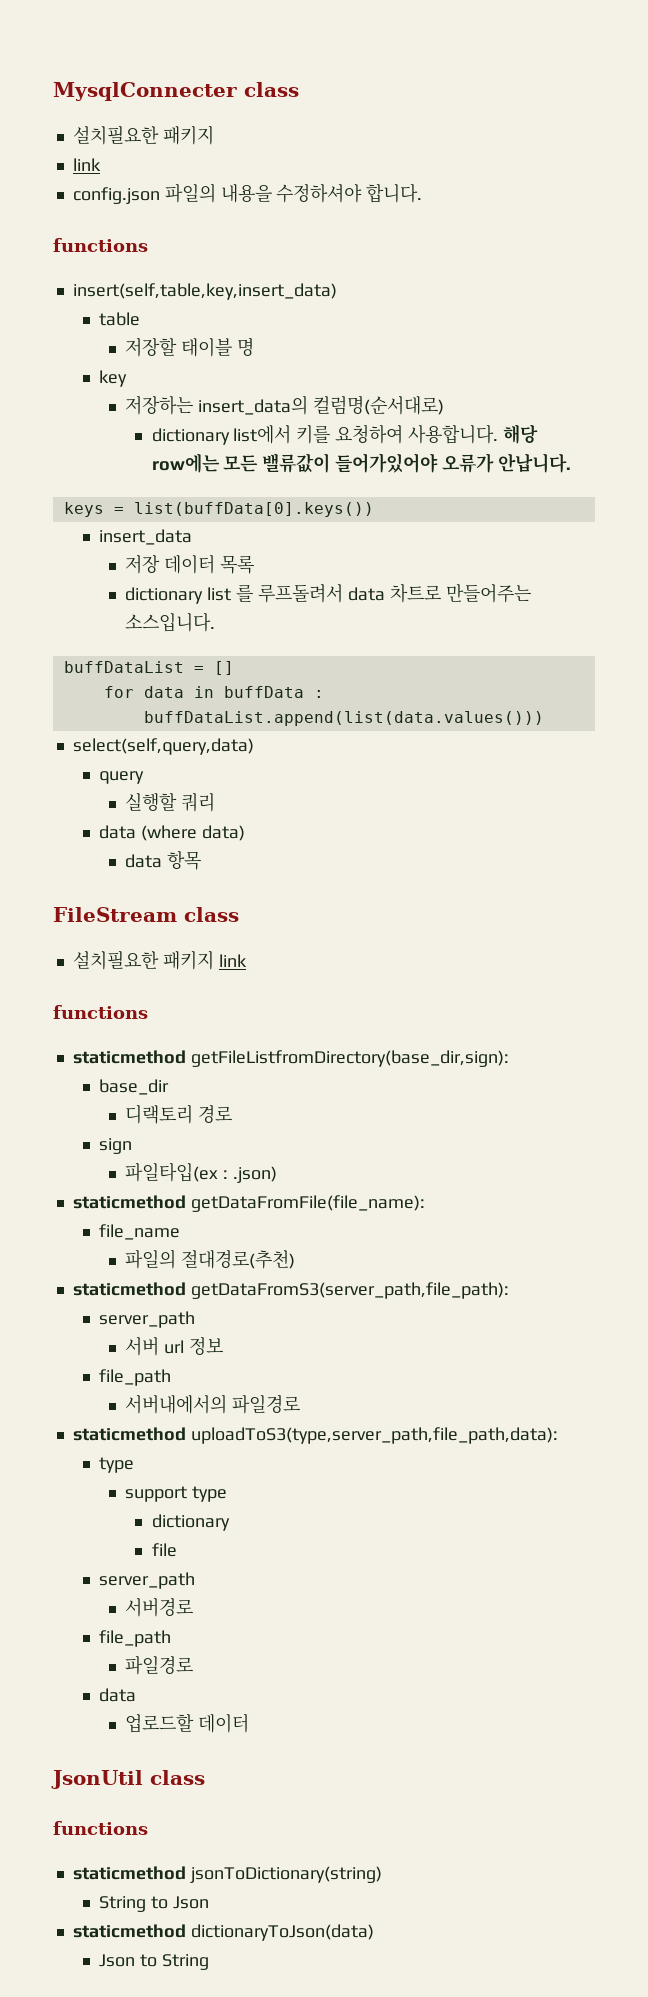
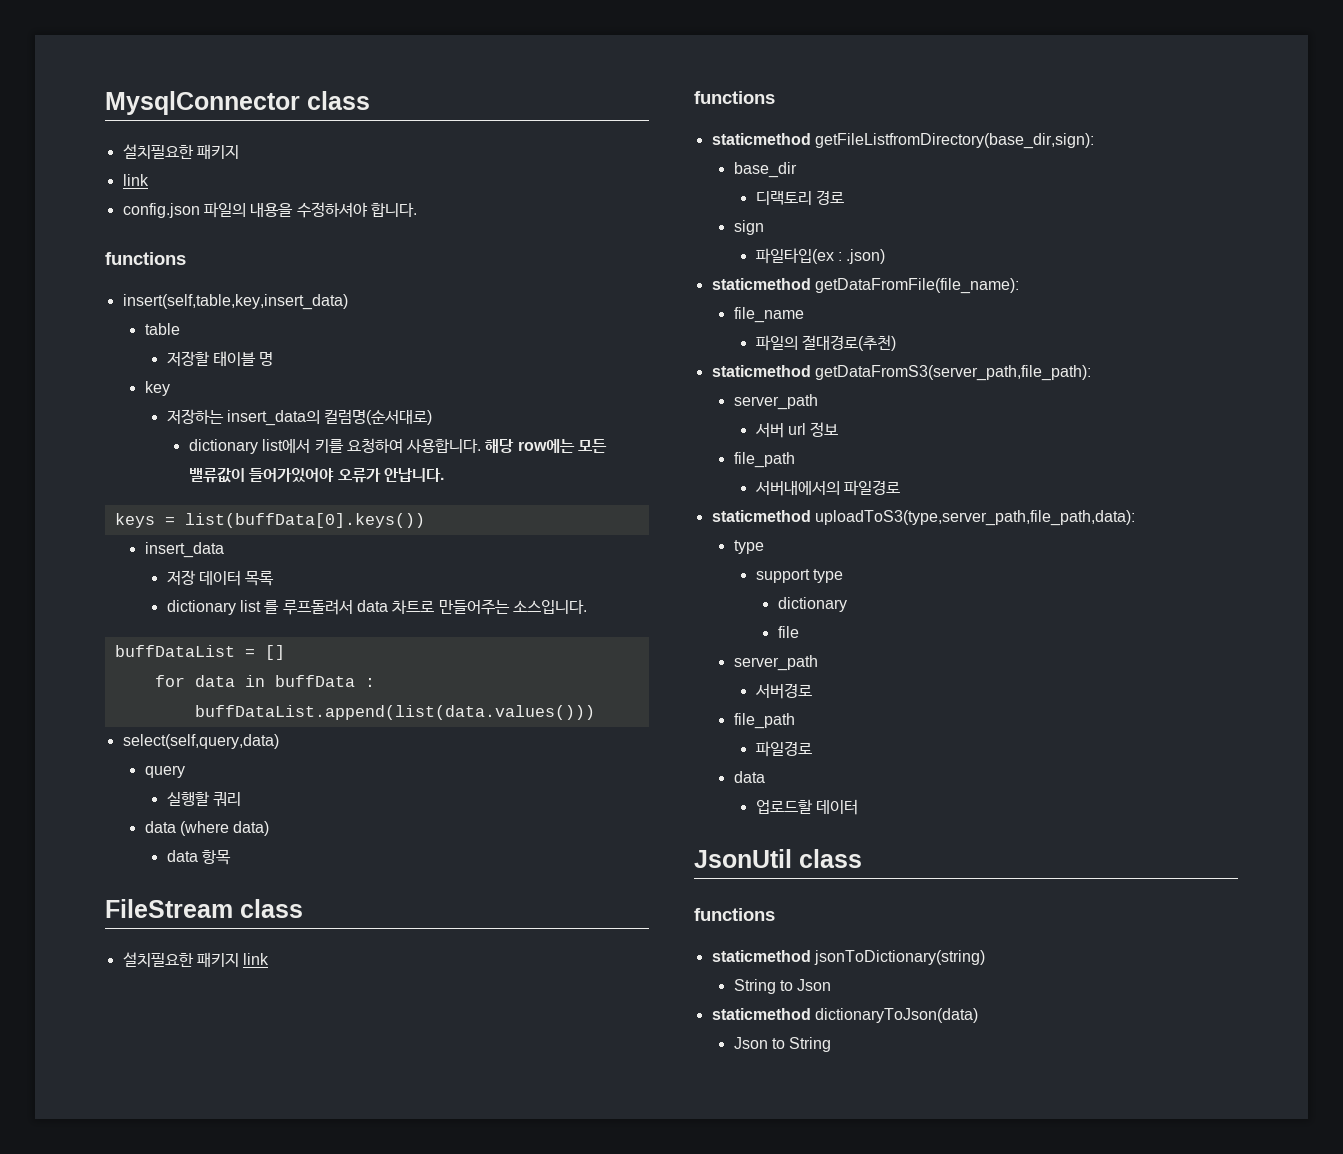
[53,82,237,101] MysqlConnecter -> [105,91,300,115] MysqlConnector

